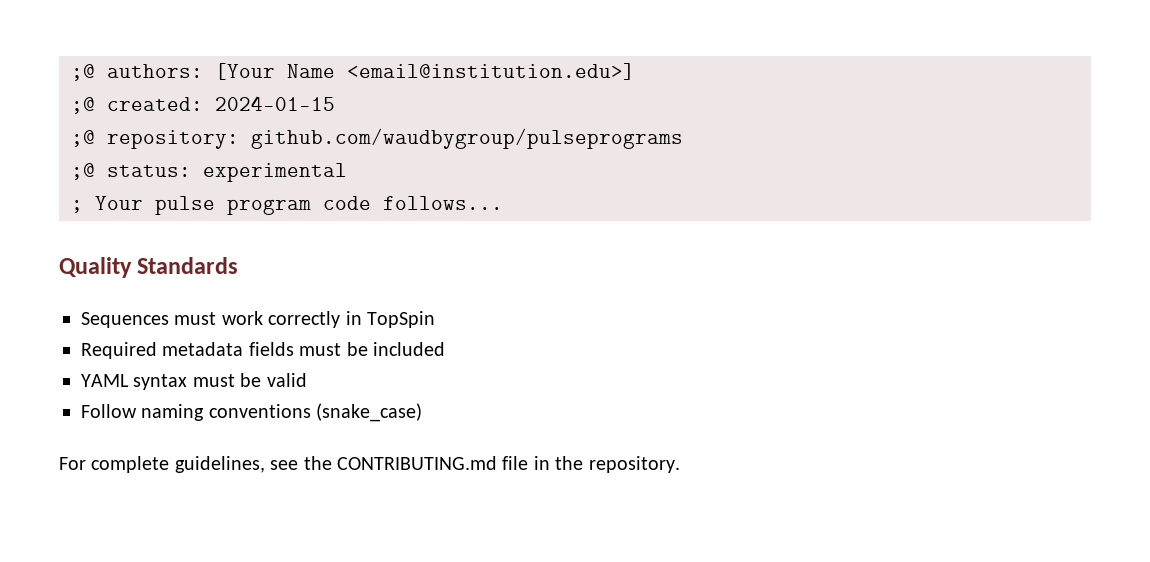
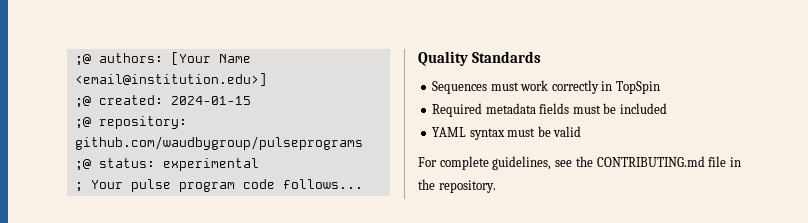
[81,403,423,422] // Follow naming conventions (snake_case) -> (582, 131) none

